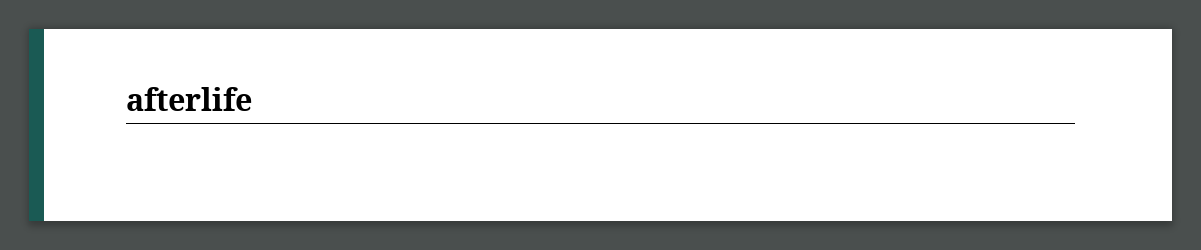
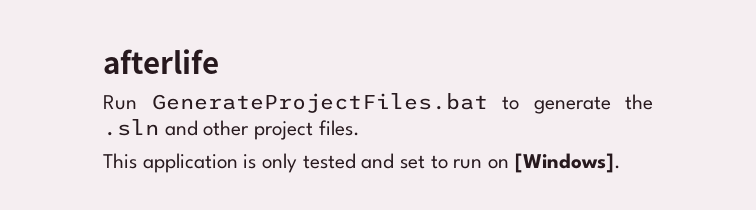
(252, 99) none -> [103,93,653,114] [103,119,360,140] [103,153,621,173] // Run GenerateProjectFiles.bat to generate the .sln and other project files. // This application is only tested and set to run on [Windows].

